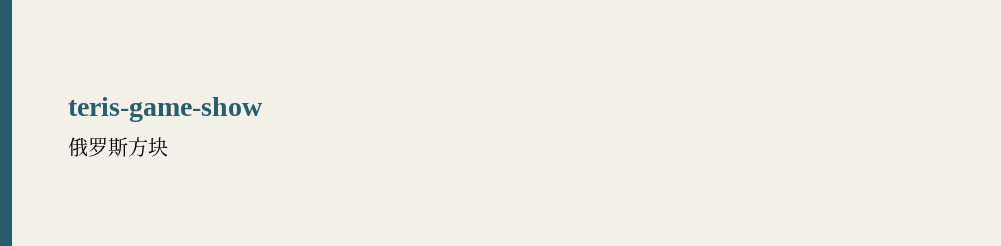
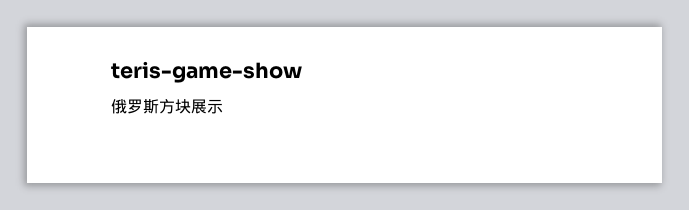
(168, 147) none -> [191,99,223,114] 展示

